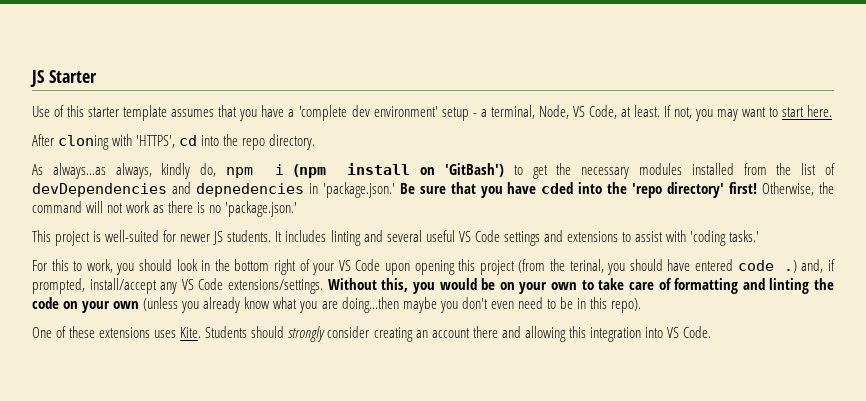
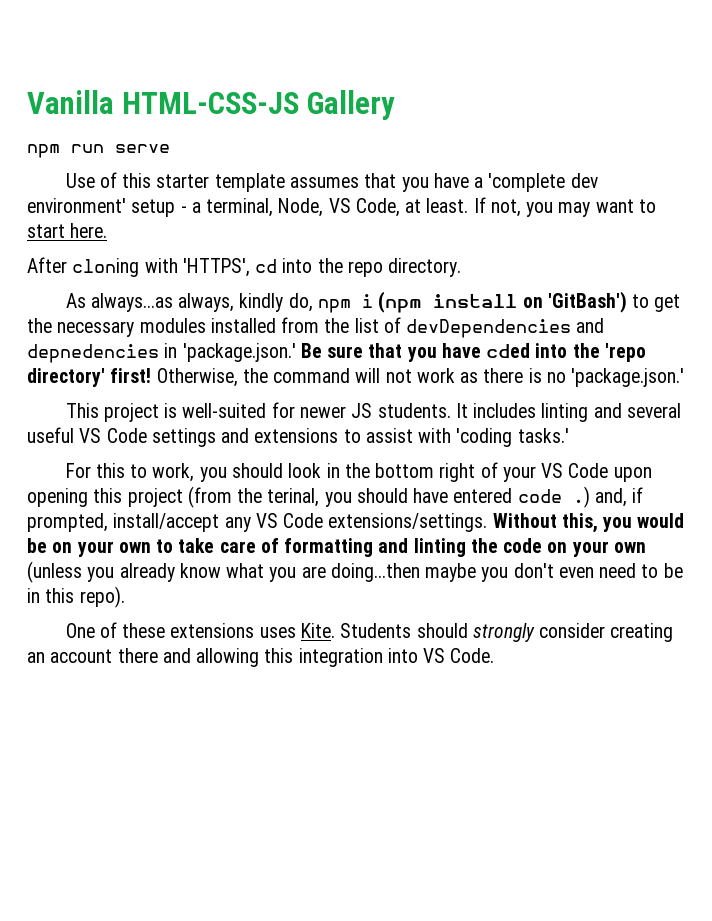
[30,70,97,87] JS Starter -> [27,90,396,120] [27,144,170,158] Vanilla HTML-CSS-JS Gallery // npm run serve

